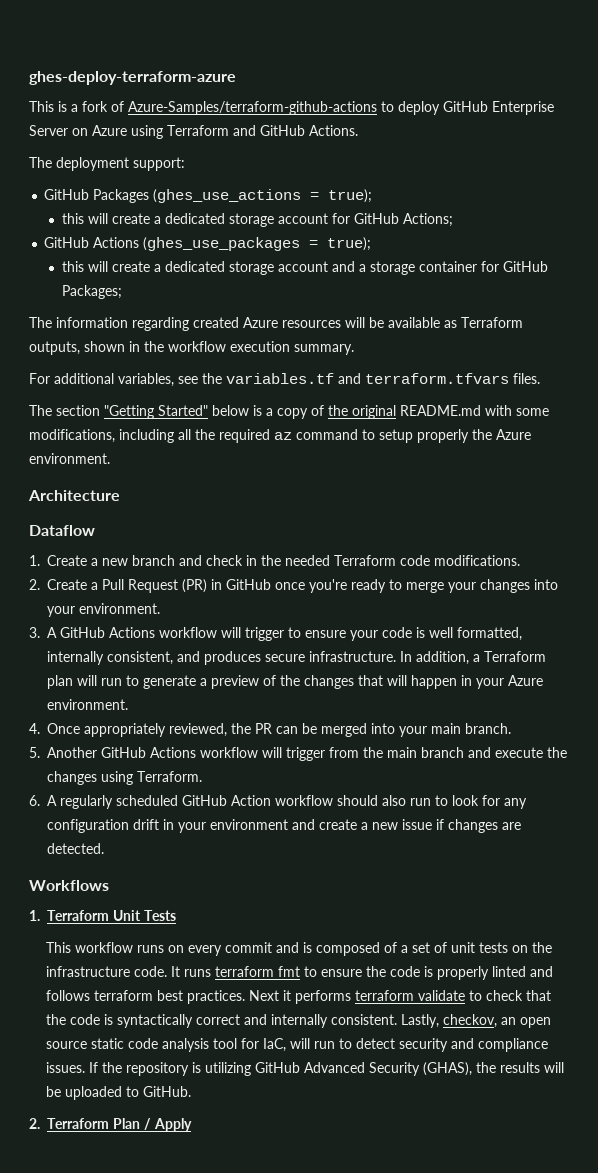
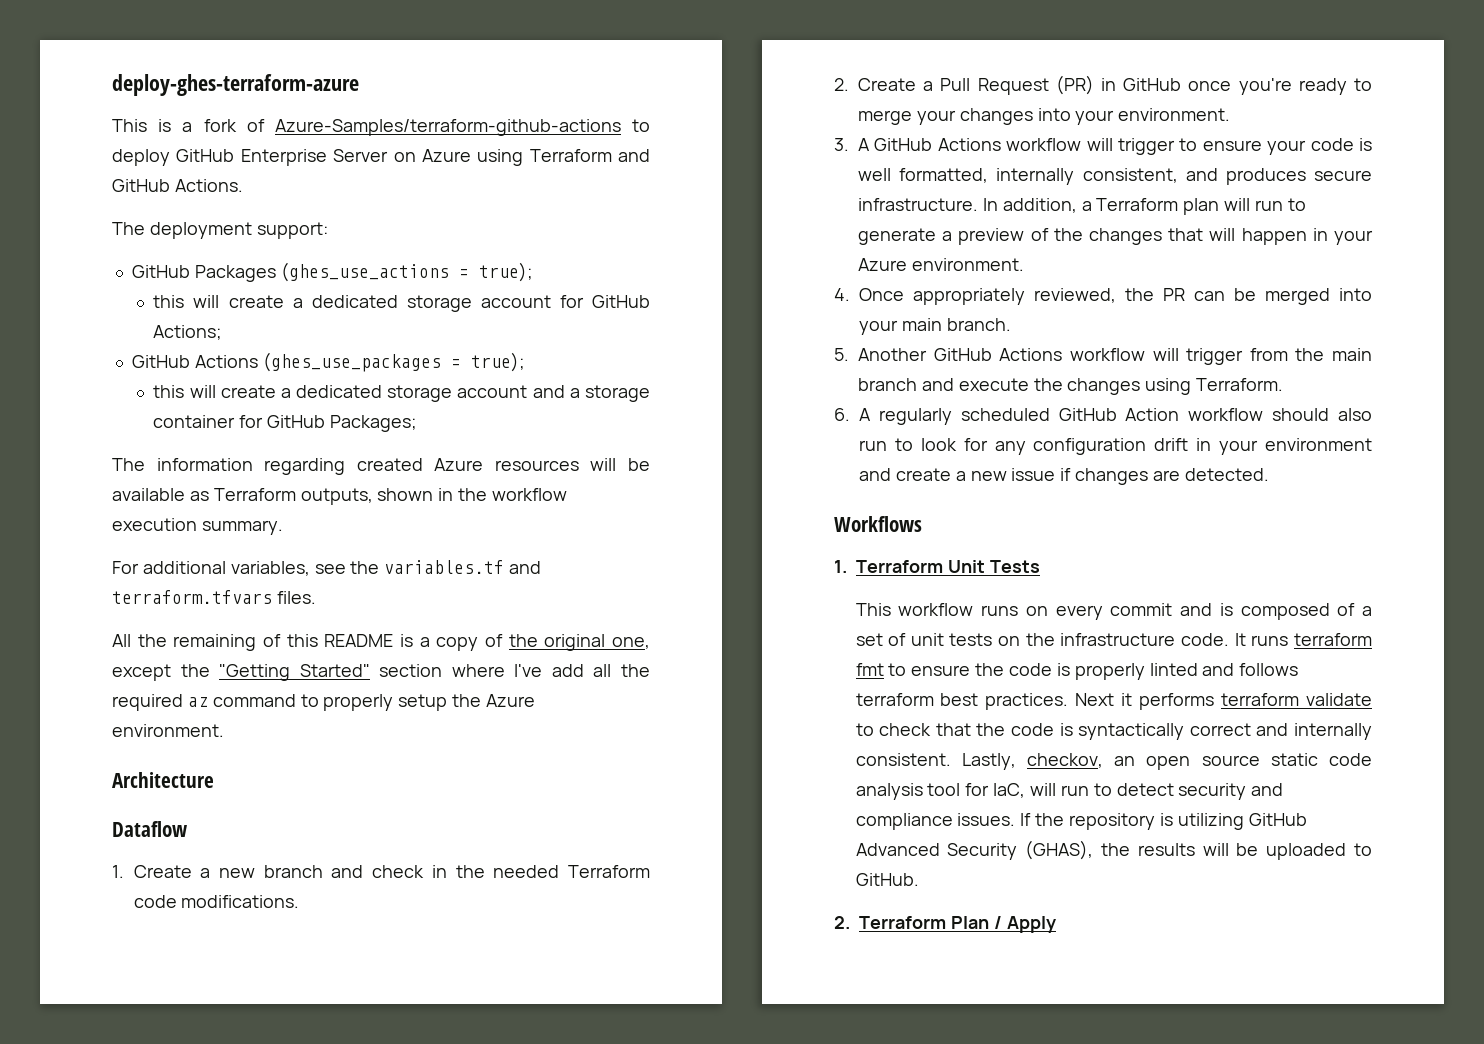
[29,71,236,85] ghes-deploy-terraform-azure -> [112,74,359,96] deploy-ghes-terraform-azure
[29,405,249,419] The section "Getting Started" below -> [112,634,394,651] All the remaining of this README
[400,405,549,416] [29,429,174,443] README.md with some modifications, including -> [612,637,651,649] [112,664,584,681] one, except the "Getting Started" section where I've add
[379,429,469,443] setup properly -> [323,694,448,711] properly setup

